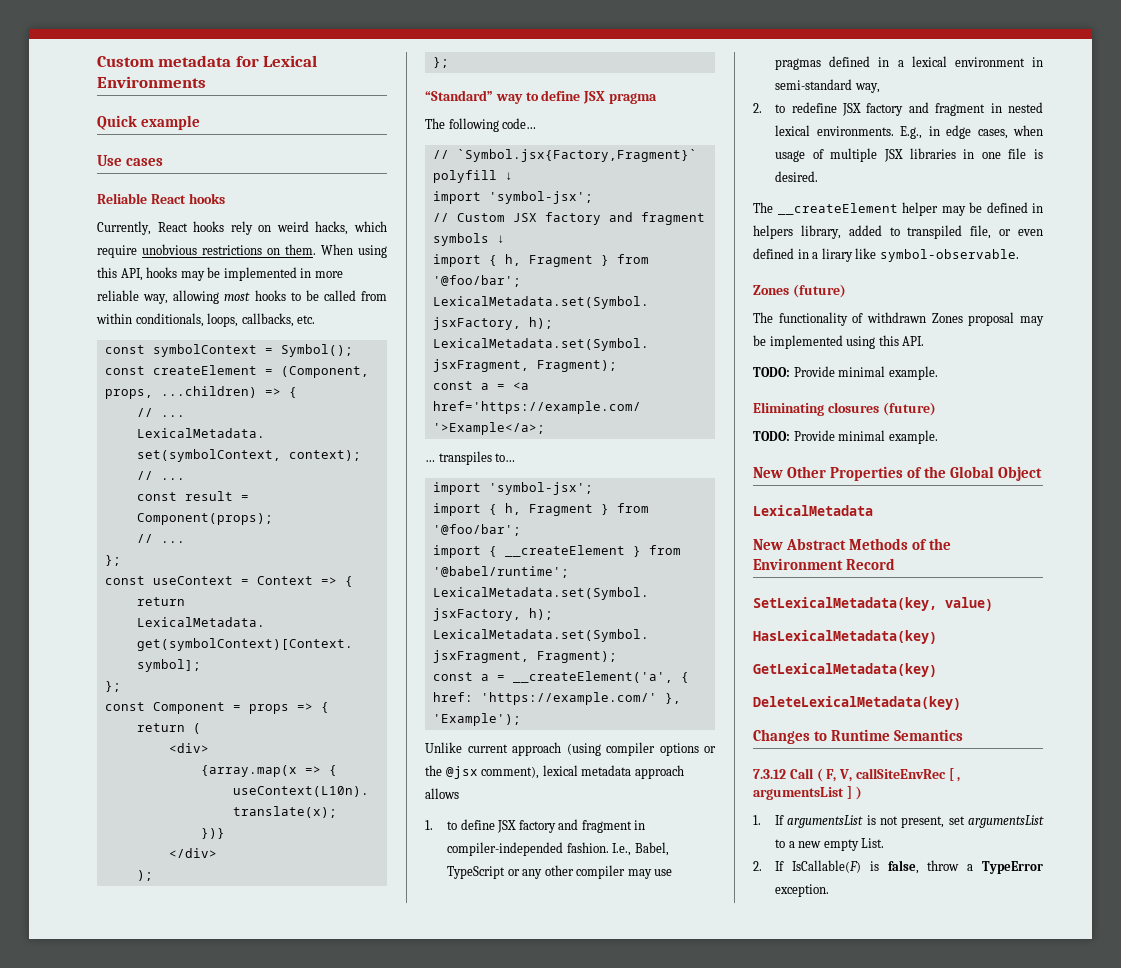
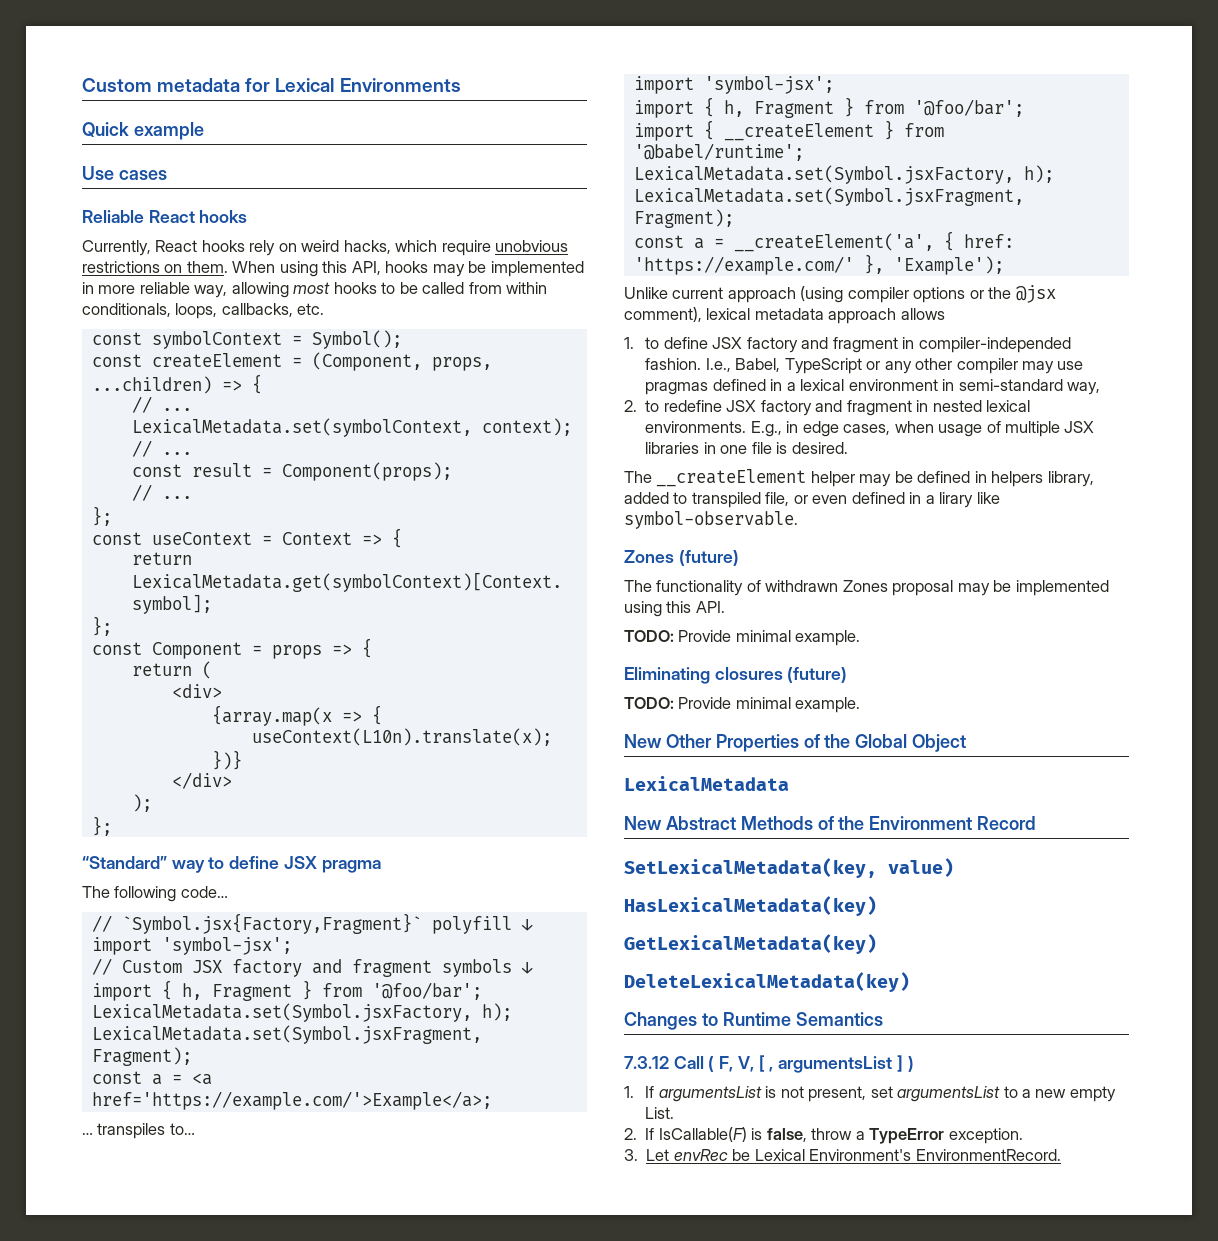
[855,768,946,779] callSiteEnvRec -> (754, 1064) none
(830, 890) none -> [624,1149,1061,1161] // 3. Let envRec be Lexical Environment's EnvironmentRecord.

